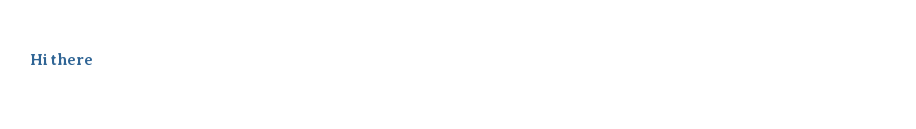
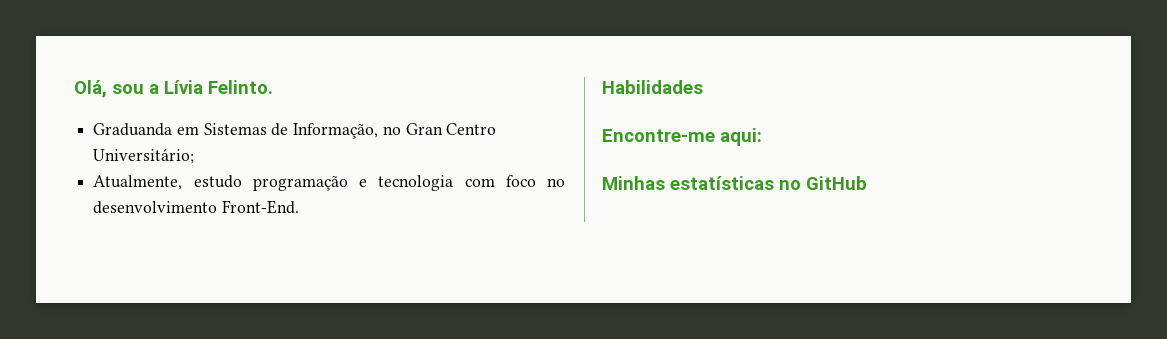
[30,53,94,65] Hi there -> [74,80,273,98] [93,123,497,139] [93,148,195,164] [93,175,565,191] [93,200,299,214] [602,80,703,94] [602,128,762,146] [602,176,867,190] Olá, sou a Lívia Felinto. // Graduanda em Sistemas de Informação, no Gran Centro Universitário; // Atualmente, estudo programação e tecnologia com foco no desenvolvimento Front-End. // Habilidades // Encontre-me aqui: // Minhas estatísticas no GitHub

